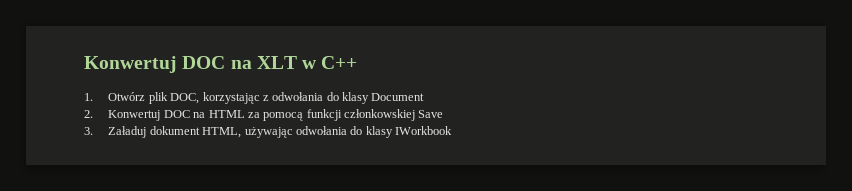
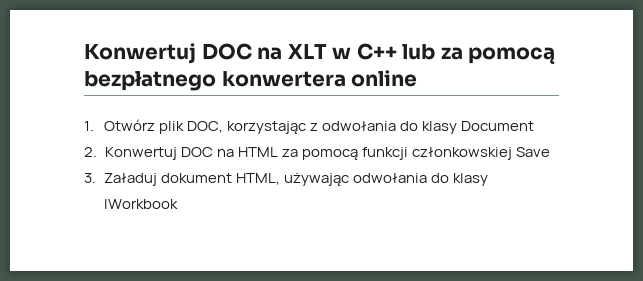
(358, 62) none -> [402,44,556,64] [84,70,418,91] lub za pomocą bezpłatnego konwertera online

